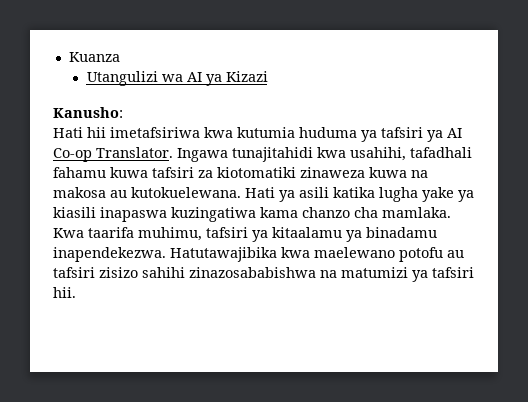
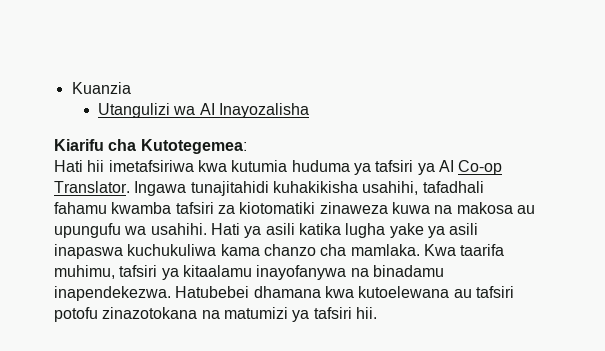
[68,52,120,62] Kuanza -> [71,82,131,94] Kuanzia
[205,71,268,86] [53,107,123,118] ya Kizazi // Kanusho: -> [218,103,309,118] [54,139,247,154] Inayozalisha // Kiarifu cha Kutotegemea:
[317,147,346,158] kwa -> [272,181,358,193] kuhakikisha
[110,167,148,178] kuwa -> [111,202,172,214] kwamba
[131,187,241,198] kutokuelewana. -> [54,223,207,238] upungufu wa usahihi.
[53,207,256,222] kiasili inapaswa kuzingatiwa -> [449,223,479,235] [54,244,217,259] asili inapaswa kuchukuliwa
[346,227,437,242] [53,247,464,262] [53,267,316,278] ya binadamu inapendekezwa. Hatutawajibika kwa maelewano potofu au tafsiri zisizo sahihi zinazosababishwa -> [256,265,444,280] [54,286,514,301] [54,307,198,322] inayofanywa na binadamu inapendekezwa. Hatubebei dhamana kwa kutoelewana au tafsiri potofu zinazotokana

